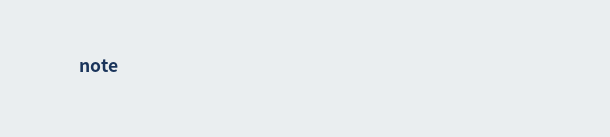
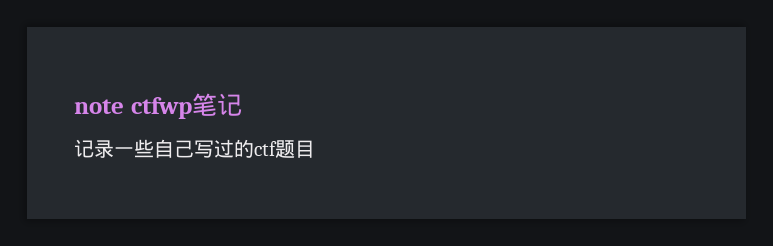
(118, 65) none -> [130,93,242,119] [74,139,315,158] ctfwp笔记 // 记录一些自己写过的ctf题目

